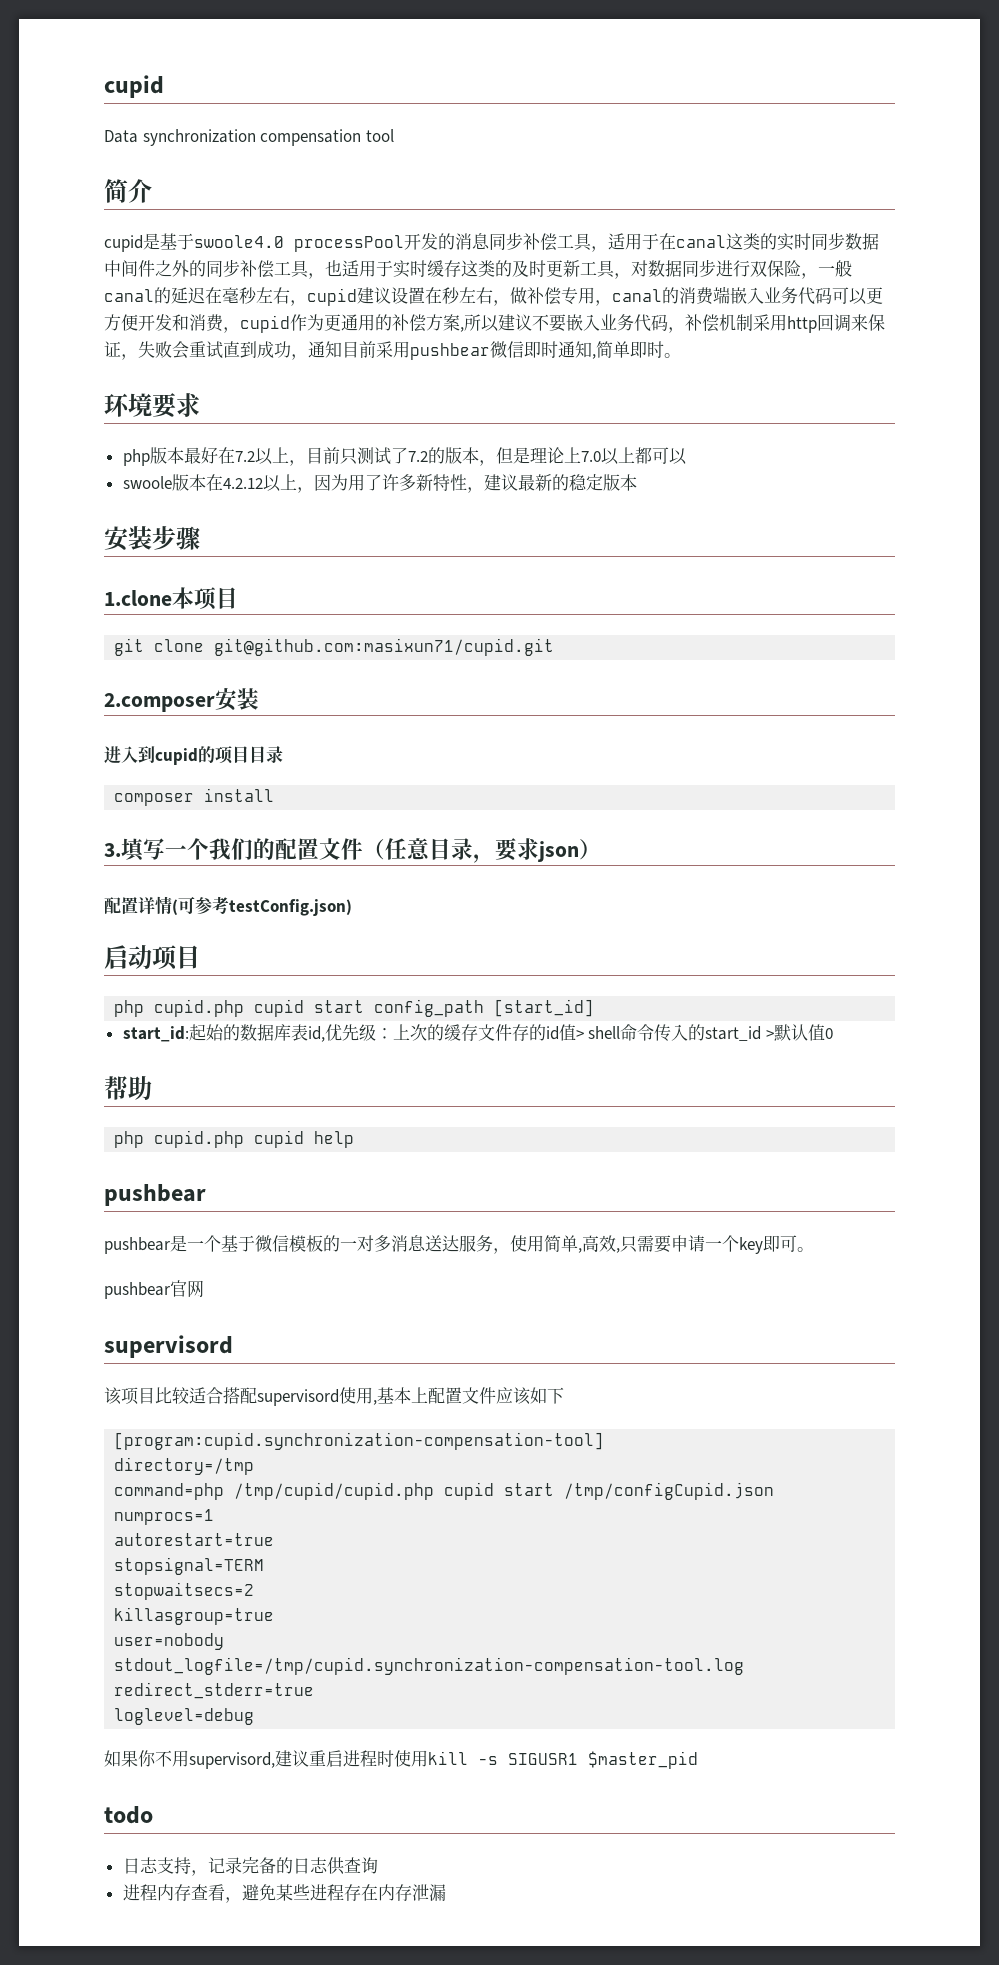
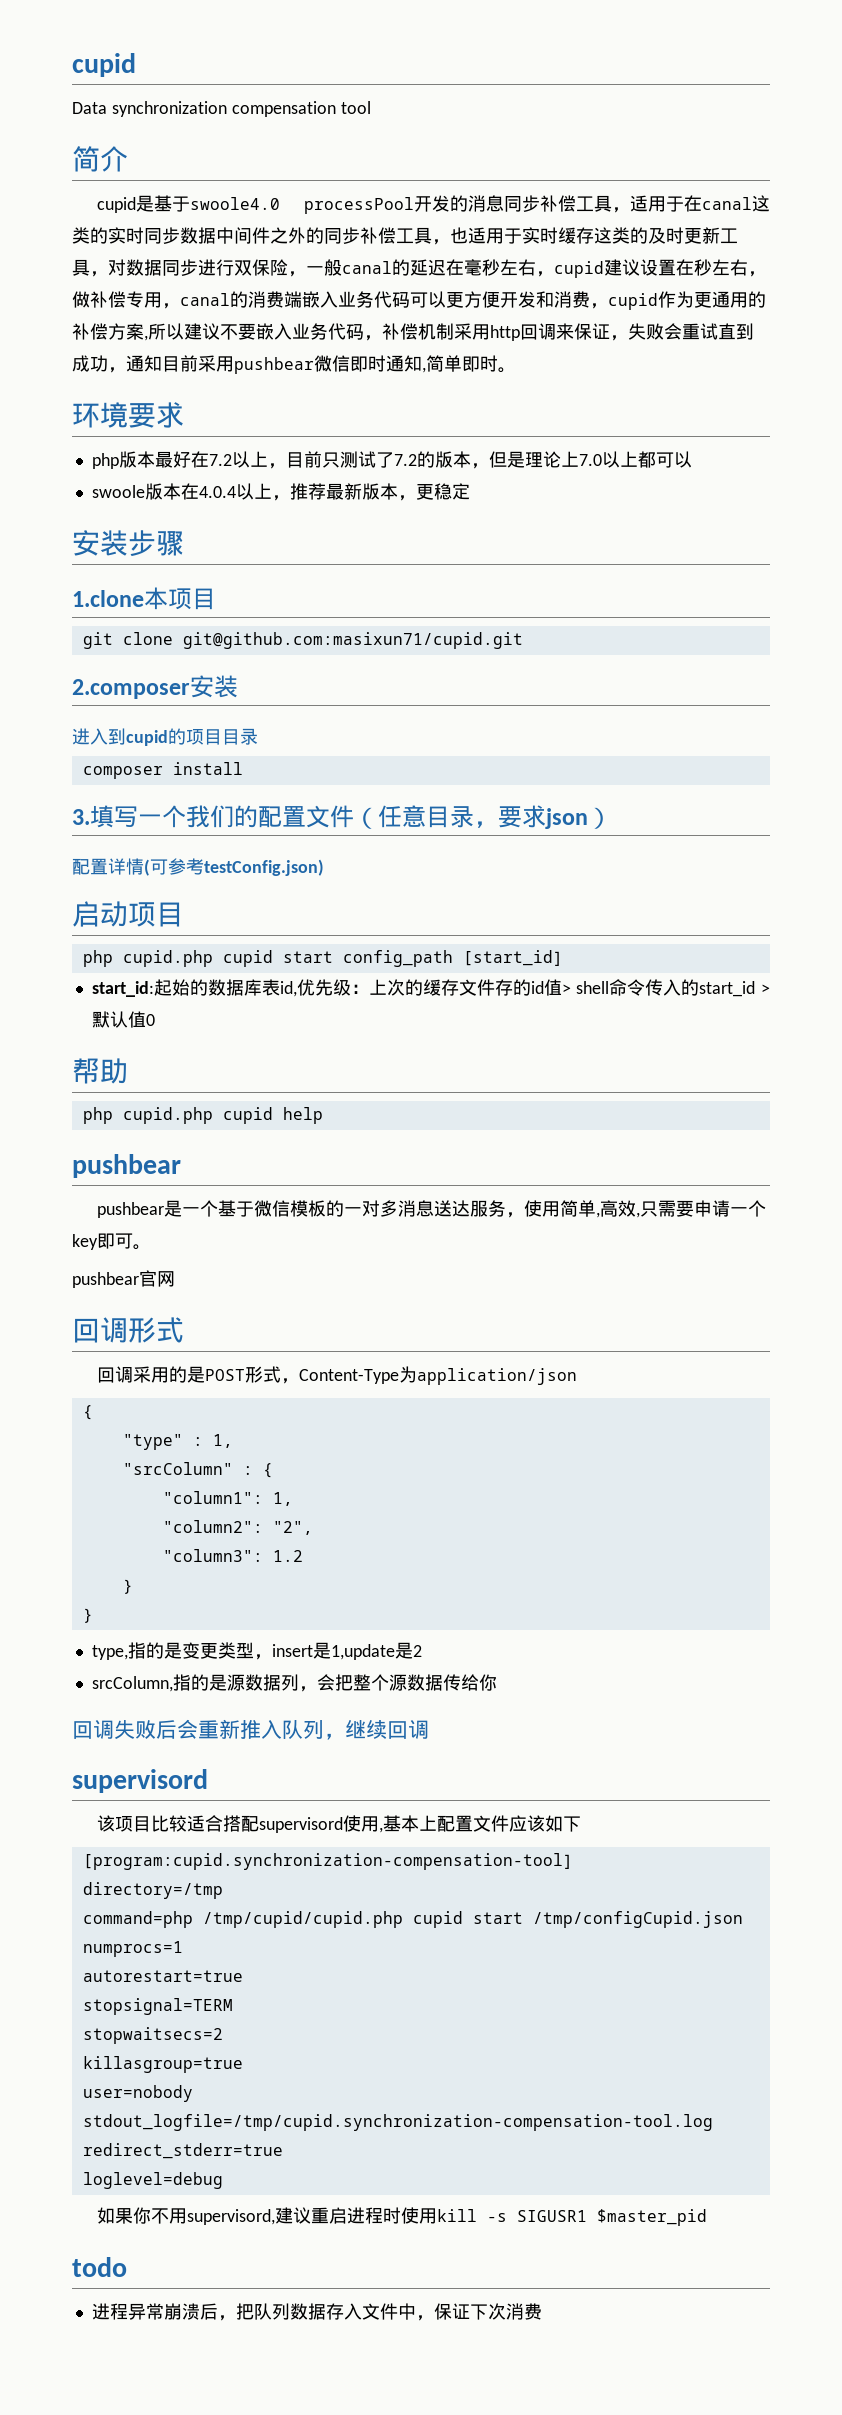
[222,474,569,493] 4.2.12以上，因为用了许多新特性，建议最新的 -> [198,483,434,501] 4.0.4以上，推荐最新版本，更
[602,474,637,491] 版本 -> (470, 491) none
(204, 1289) none -> [72,1317,184,1343] [97,1366,578,1385] [82,1405,93,1420] [122,1434,233,1450] [122,1462,273,1478] [162,1491,293,1506] [162,1520,313,1535] [162,1549,303,1562] [122,1579,133,1594] [82,1608,93,1623] [91,1642,422,1660] [91,1674,497,1692] [72,1719,429,1740] // 回调形式 // 回调采用的是POST形式，Content-Type为application/json // { // "type" : 1, // "srcColumn" : { // "column1": 1, // "column2": "2", // "column3": 1.2 // } // } // type,指的是变更类型，insert是1,update是2 // srcColumn,指的是源数据列，会把整个源数据传给你 // 回调失败后会重新推入队列，继续回调
[122,1857,378,1876] [122,1884,446,1903] 日志支持，记录完备的日志供查询 // 进程内存查看，避免某些进程存在内存泄漏 -> [91,2303,542,2321] 进程异常崩溃后，把队列数据存入文件中，保证下次消费

